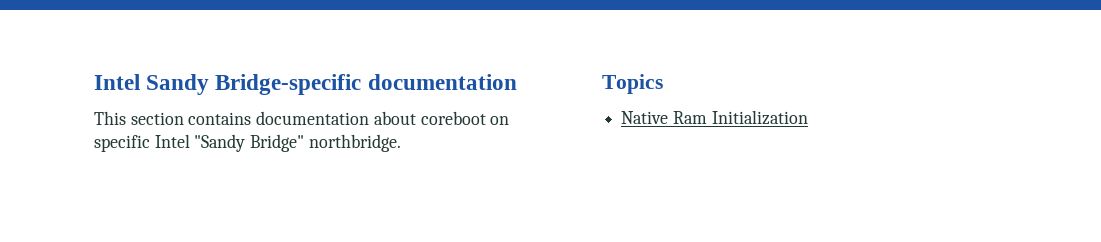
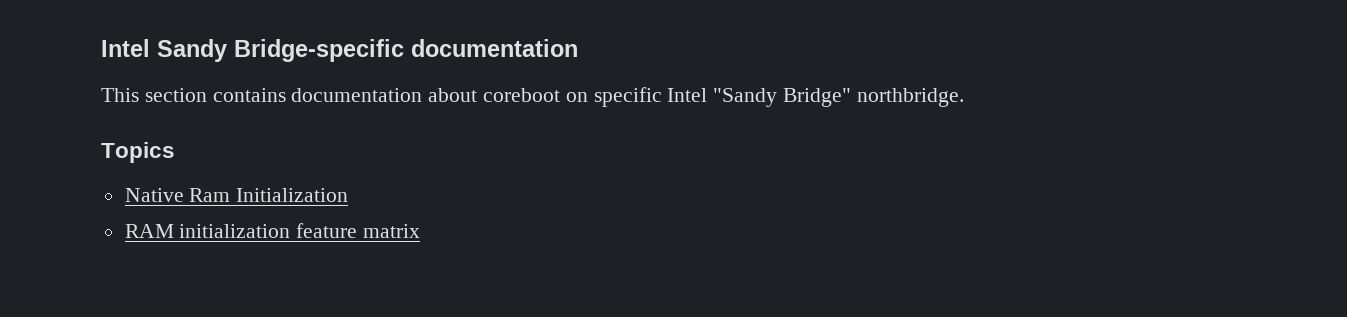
(808, 117) none -> [124,223,421,238] // RAM initialization feature matrix

